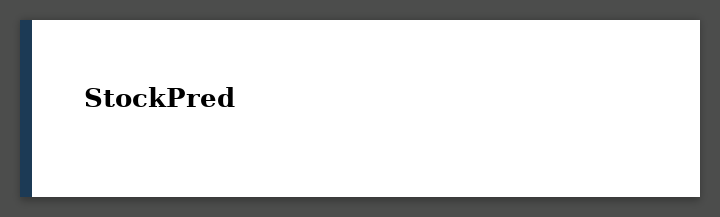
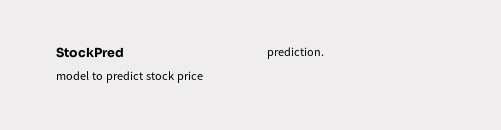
(235, 97) none -> [56,71,203,83] [267,47,324,59] // model to predict stock price prediction.

